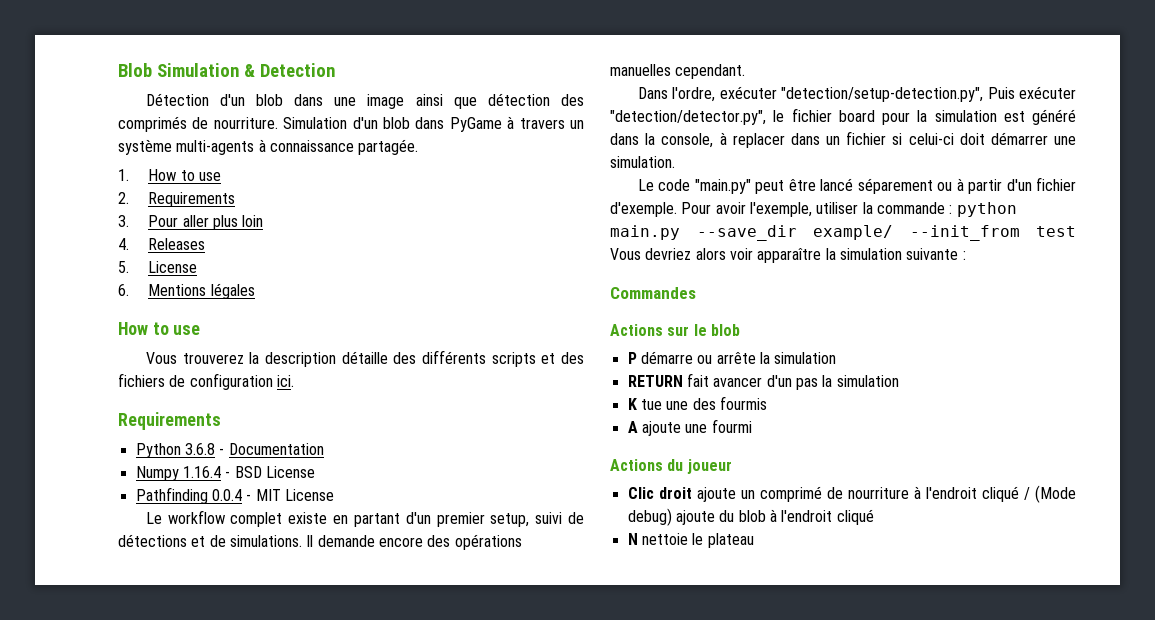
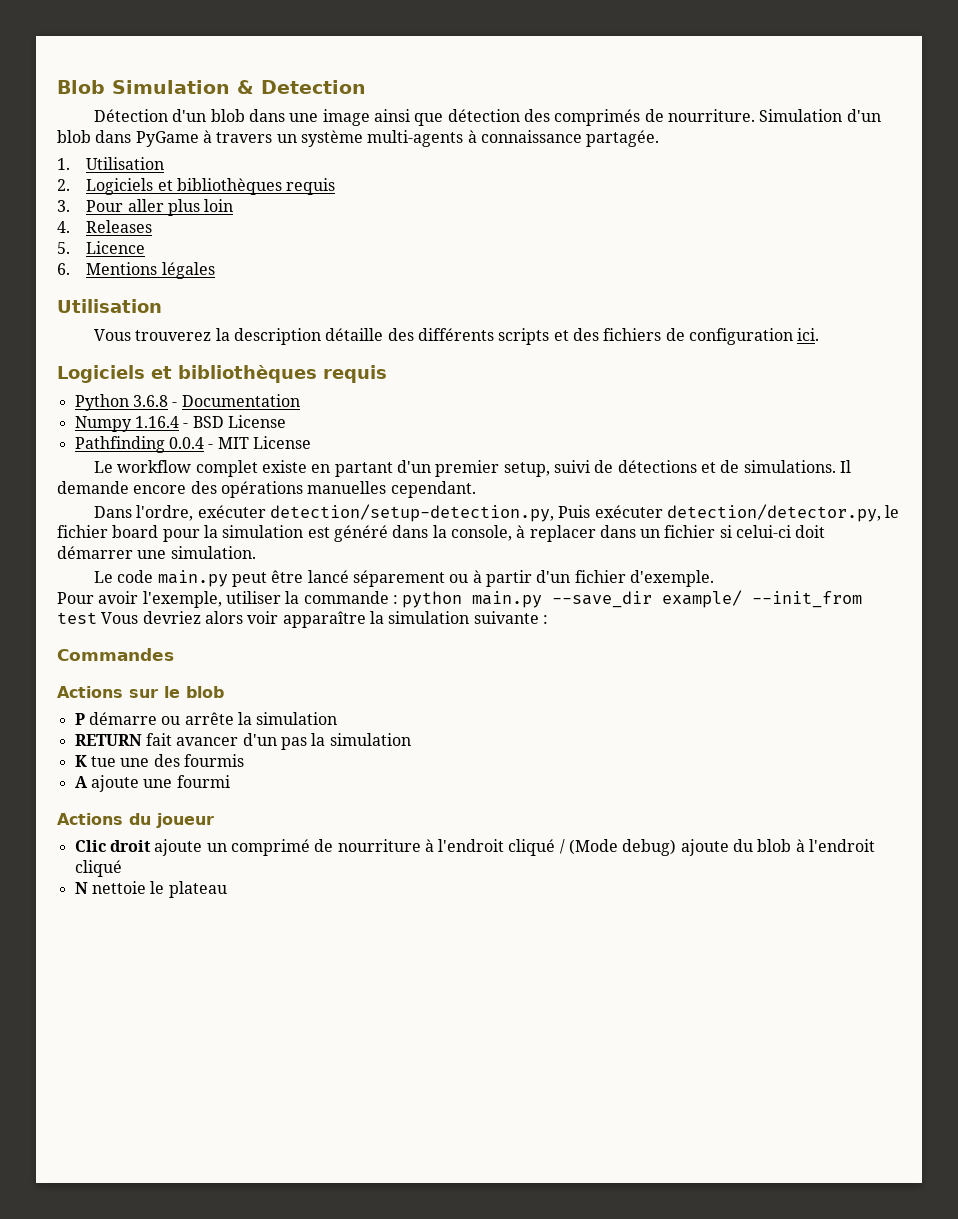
[148,169,222,181] [118,192,236,207] How to use // 2. Requirements -> [86,157,165,170] [57,178,336,195] Utilisation // 2. Logiciels et bibliothèques requis
[148,261,198,273] License -> [86,241,146,254] Licence
[118,322,201,335] How to use -> [57,299,162,313] Utilisation
[118,412,221,430] Requirements -> [57,365,387,383] Logiciels et bibliothèques requis
[781,87,984,102] "detection/setup-detection.py", -> [270,504,555,522] detection/setup-detection.py,
[610,110,766,125] "detection/detector.py", -> [667,504,882,522] detection/detector.py,
[694,179,751,194] "main.py" -> [157,570,228,587] main.py
(677, 209) none -> (714, 578) //

